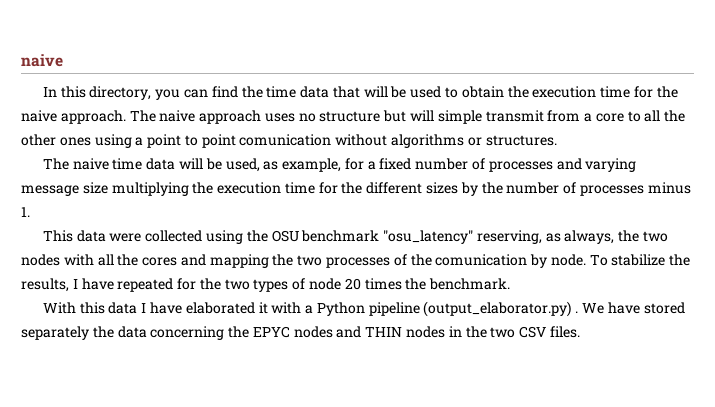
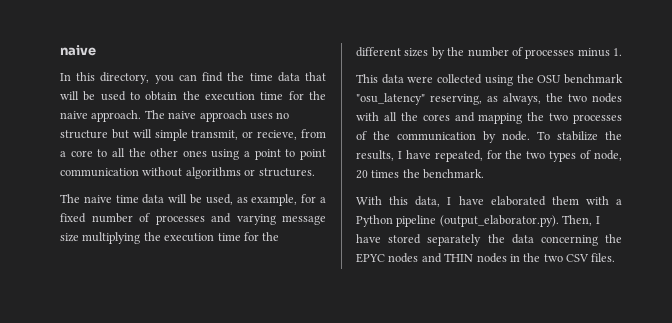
[485,110,544,122] transmit -> [191,130,298,140] transmit, or recieve,
[239,134,332,146] comunication -> [60,168,139,177] communication
[435,254,528,266] comunication -> [397,132,476,141] communication
[117,278,174,292] repeated -> [434,150,483,162] repeated,
[309,278,342,290] node -> [594,150,622,161] node,
[108,302,138,314] data -> [415,196,441,207] data,
[258,302,268,314] it -> [551,196,579,205] them
[423,301,604,317] (output_elaborator.py) . We -> [439,215,600,227] (output_elaborator.py). Then, I

